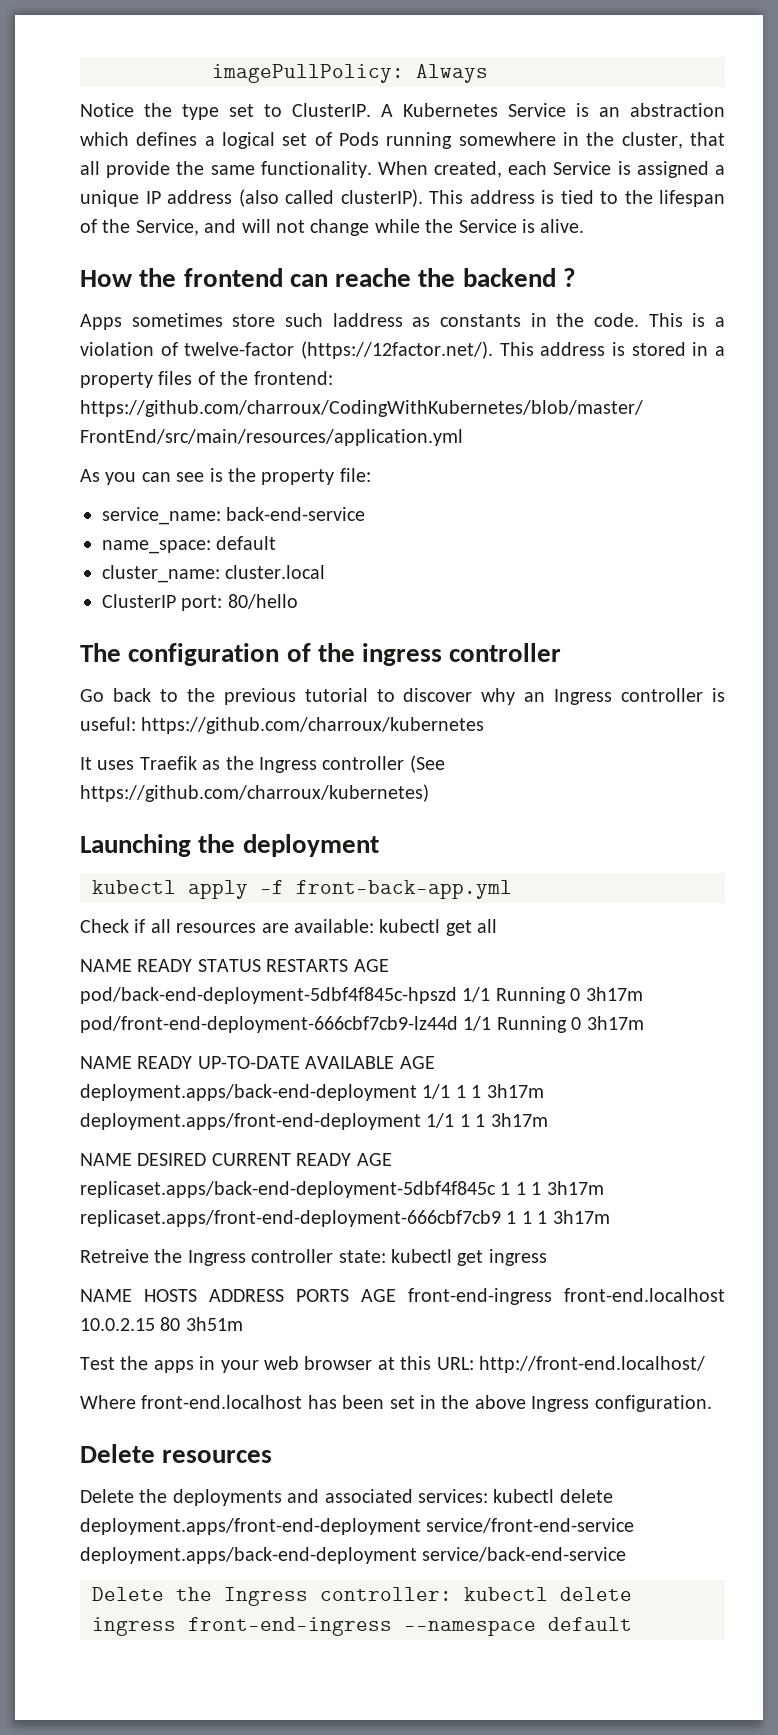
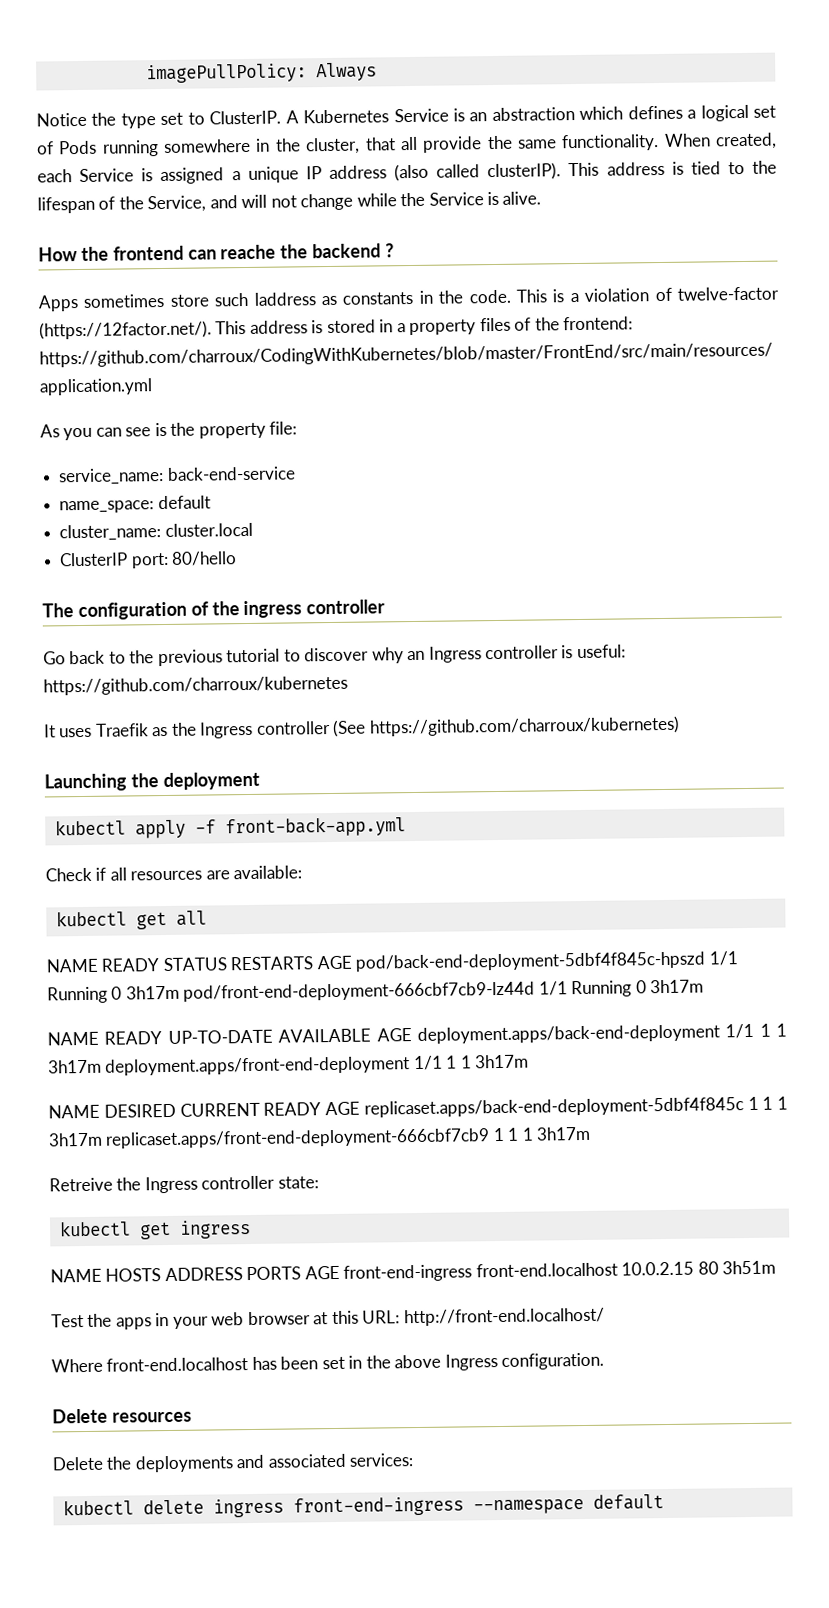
(374, 926) none -> (303, 872) //
(386, 1256) none -> (319, 1182) //
[493,1489,613,1503] [80,1518,635,1535] [80,1547,627,1564] [92,1587,452,1606] kubectl delete deployment.apps/front-end-deployment service/front-end-service deployment.apps/back-end-deployment service/back-end-service // Delete the Ingress controller: -> (414, 1460) //

